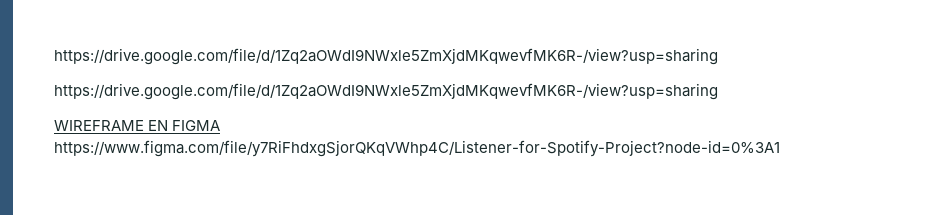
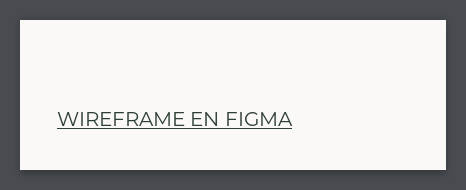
[54,48,718,65] [54,83,718,100] https://drive.google.com/file/d/1Zq2aOWdI9NWxle5ZmXjdMKqwevfMK6R-/view?usp=sharing // https://drive.google.com/file/d/1Zq2aOWdI9NWxle5ZmXjdMKqwevfMK6R-/view?usp=sharing // -> (57, 119) none
[54,140,780,157] https://www.figma.com/file/y7RiFhdxgSjorQKqVWhp4C/Listener-for-Spotify-Project?node-id=0%3A1 -> (293, 119) none

